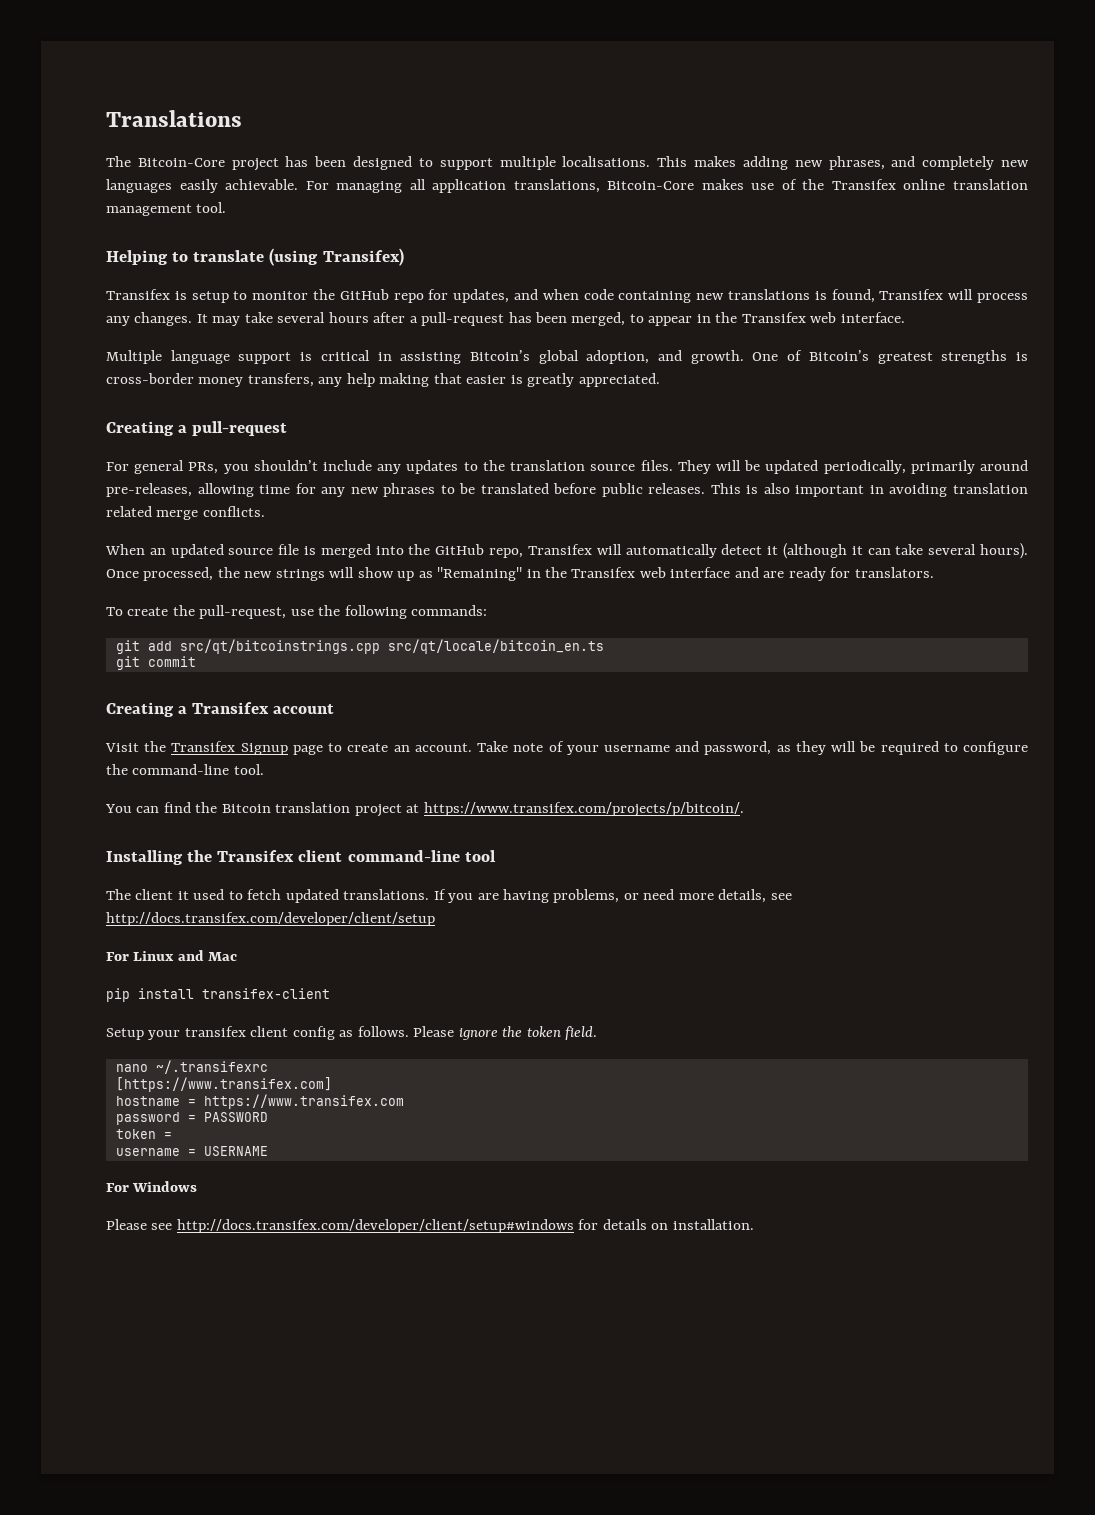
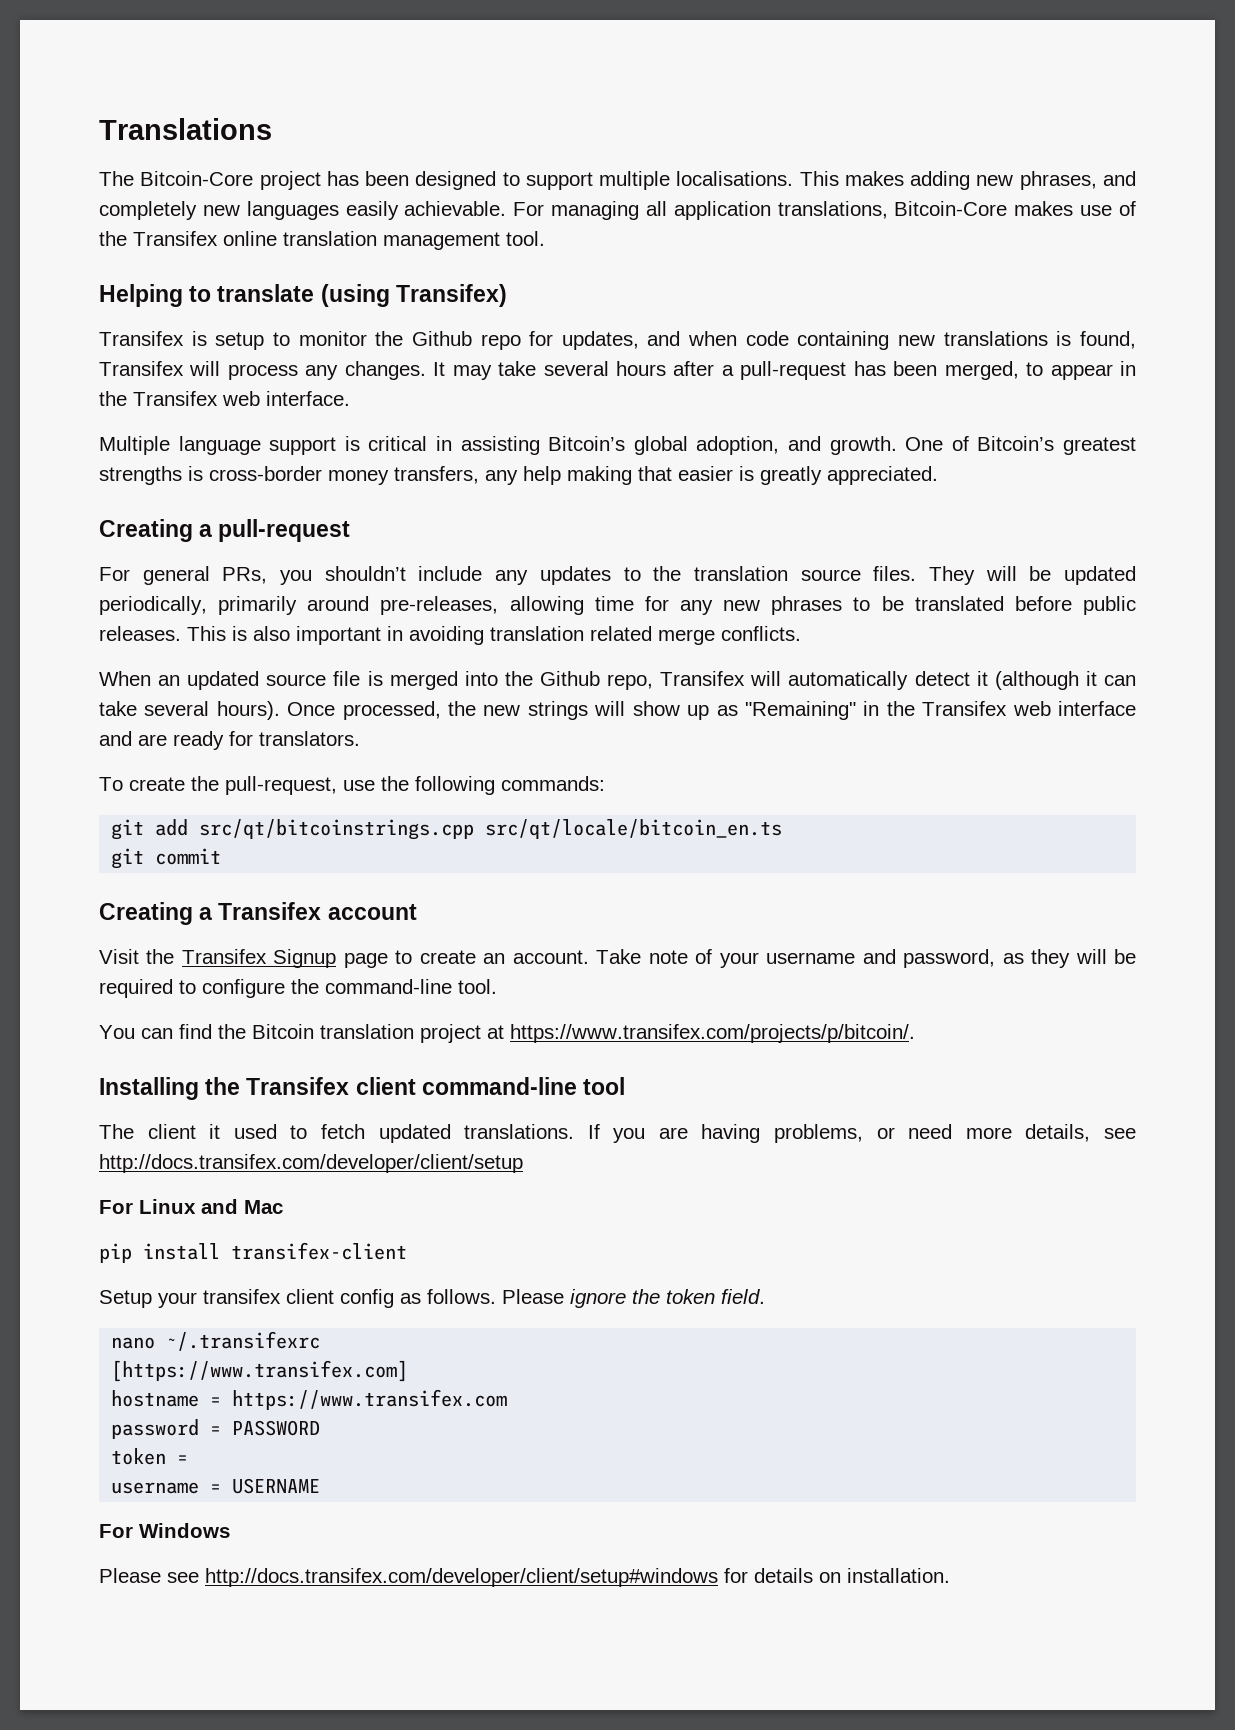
[339,289,389,300] GitHub -> [411,331,472,346] Github
[435,544,485,555] GitHub -> [539,671,600,686] Github

